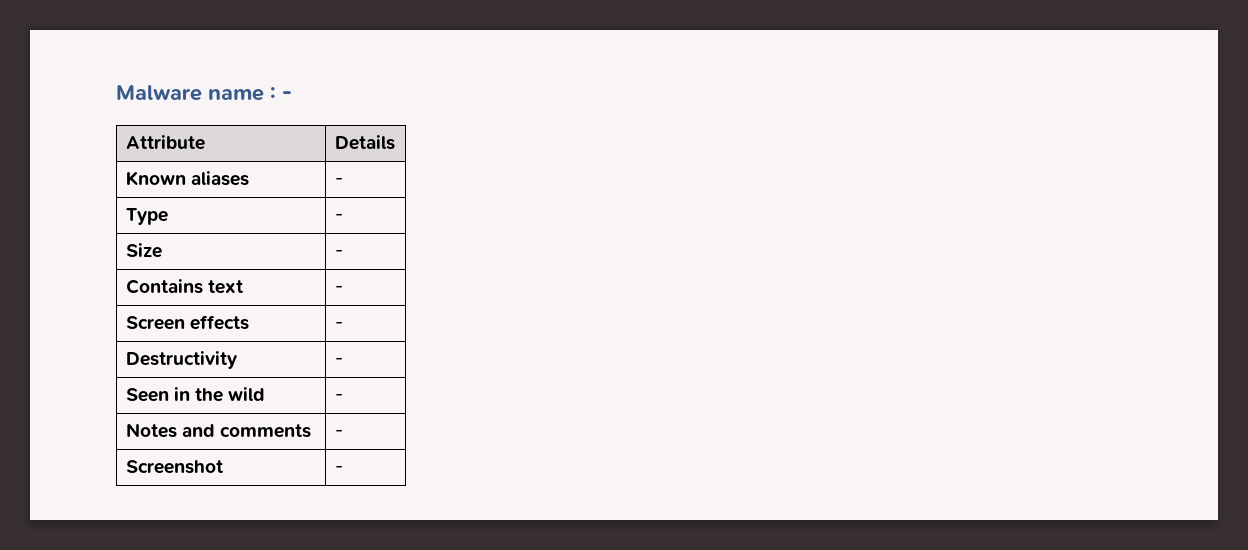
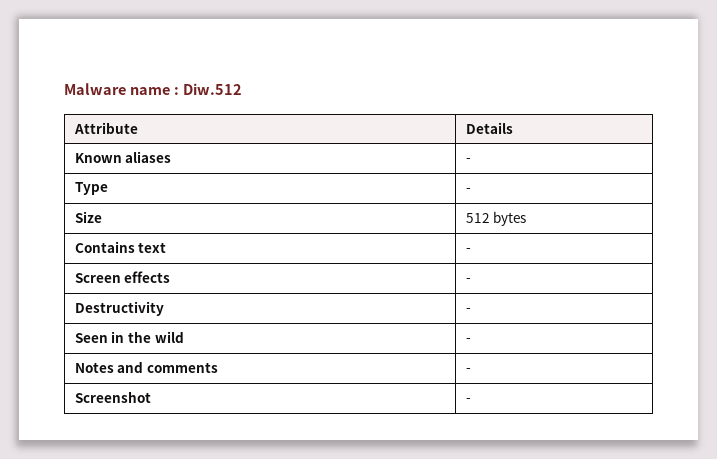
[282,91,292,100] - -> [182,83,242,95] Diw.512
[334,250,343,257] - -> [465,211,527,226] 512 bytes

